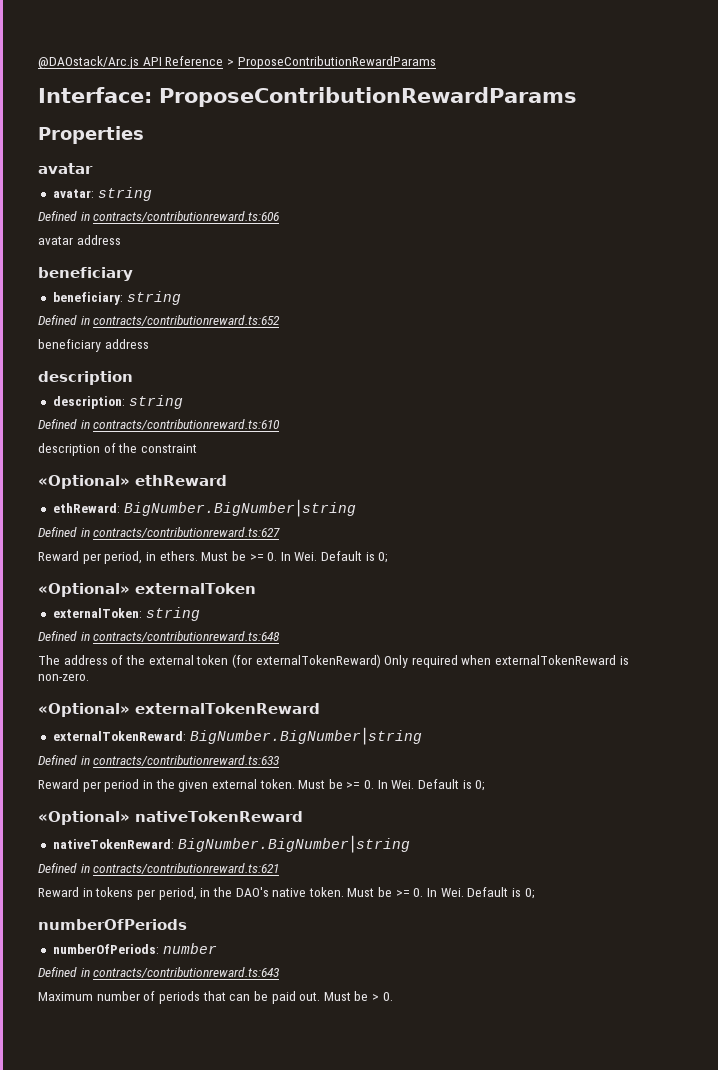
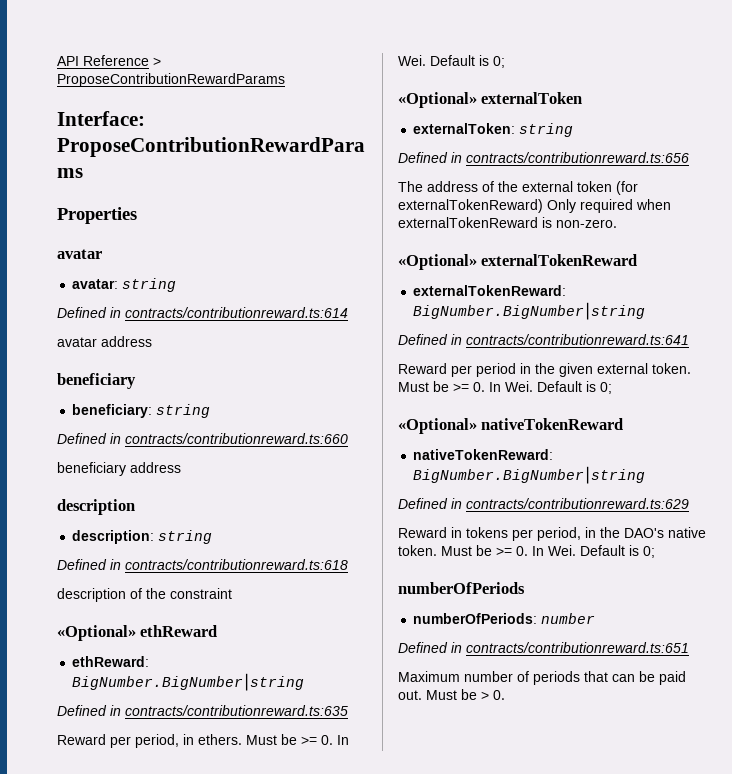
[38,56,139,69] @DAOstack/Arc.js -> (57, 61) none
[93,211,280,222] contracts/contributionreward.ts:606 -> [125,307,348,318] contracts/contributionreward.ts:614
[93,315,281,326] contracts/contributionreward.ts:652 -> [125,433,348,444] contracts/contributionreward.ts:660
[93,419,281,430] contracts/contributionreward.ts:610 -> [125,559,348,570] contracts/contributionreward.ts:618
[93,527,281,538] contracts/contributionreward.ts:627 -> [125,705,348,716] contracts/contributionreward.ts:635
[93,631,281,642] contracts/contributionreward.ts:648 -> [466,152,689,163] contracts/contributionreward.ts:656
[93,755,281,766] contracts/contributionreward.ts:633 -> [466,334,689,345] contracts/contributionreward.ts:641
[93,863,280,874] contracts/contributionreward.ts:621 -> [466,498,689,509] contracts/contributionreward.ts:629
[93,967,281,978] contracts/contributionreward.ts:643 -> [466,642,689,653] contracts/contributionreward.ts:651

